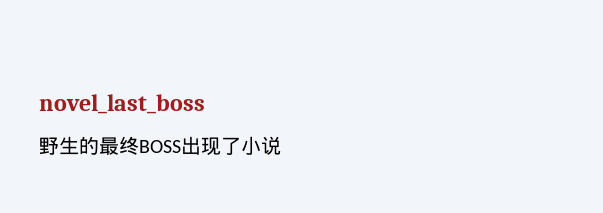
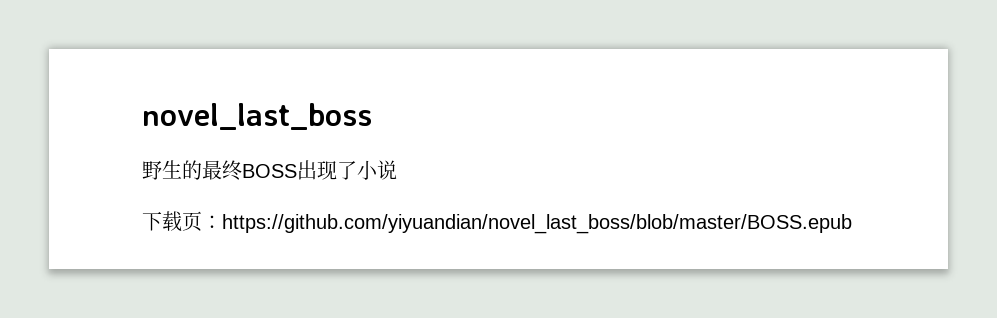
(281, 145) none -> [142,211,852,234] // 下载页：https://github.com/yiyuandian/novel_last_boss/blob/master/BOSS.epub

